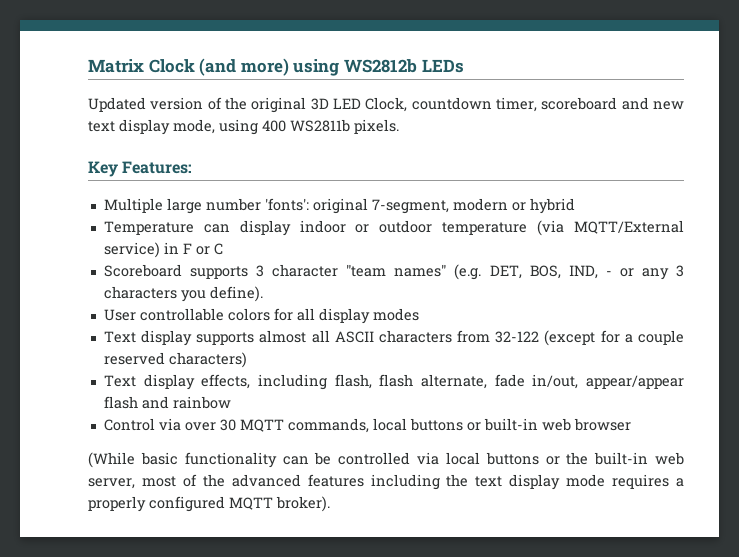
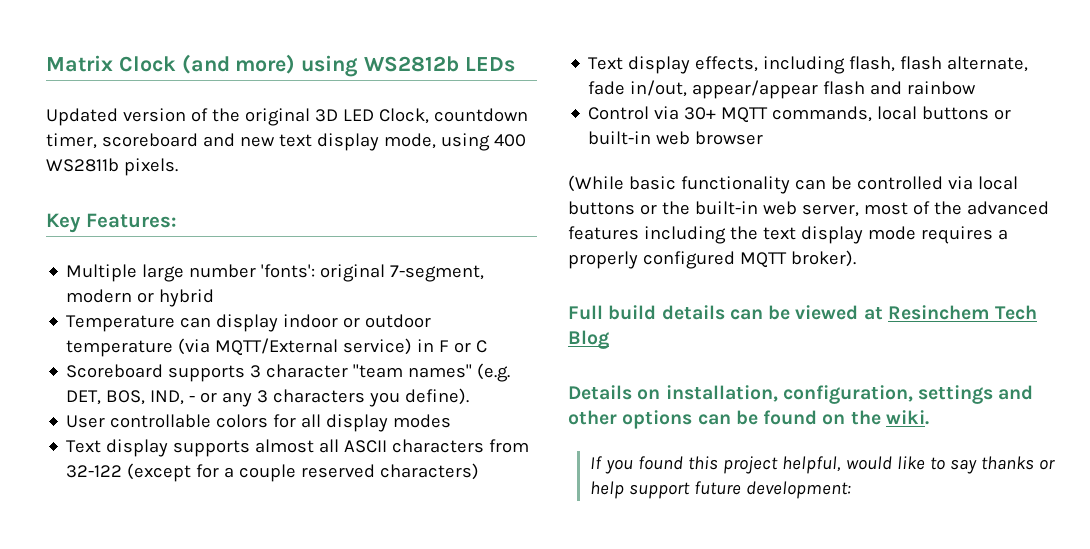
[184,419,236,431] over 30 -> [684,107,717,120] 30+
(330, 504) none -> [568,305,1038,320] [568,330,609,349] [568,385,1034,404] [568,410,929,429] [589,456,1055,474] [589,481,851,499] // Full build details can be viewed at Resinchem Tech Blog // Details on installation, configuration, settings and other options can be found on the wiki. // If you found this project helpful, would like to say thanks or help support future development:

